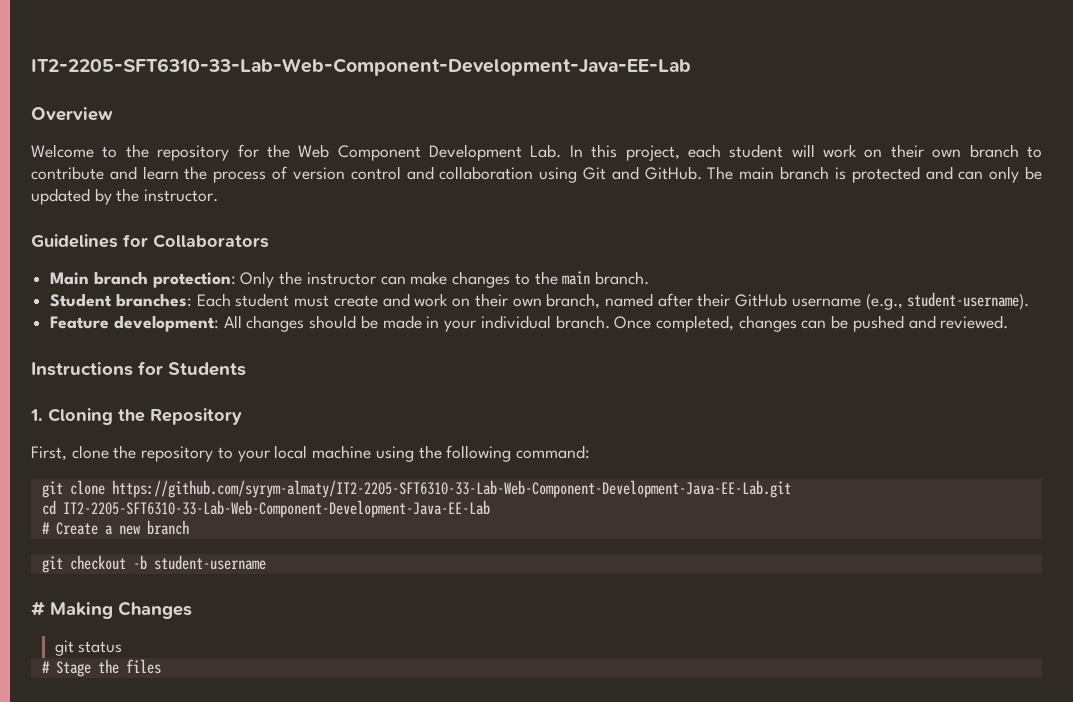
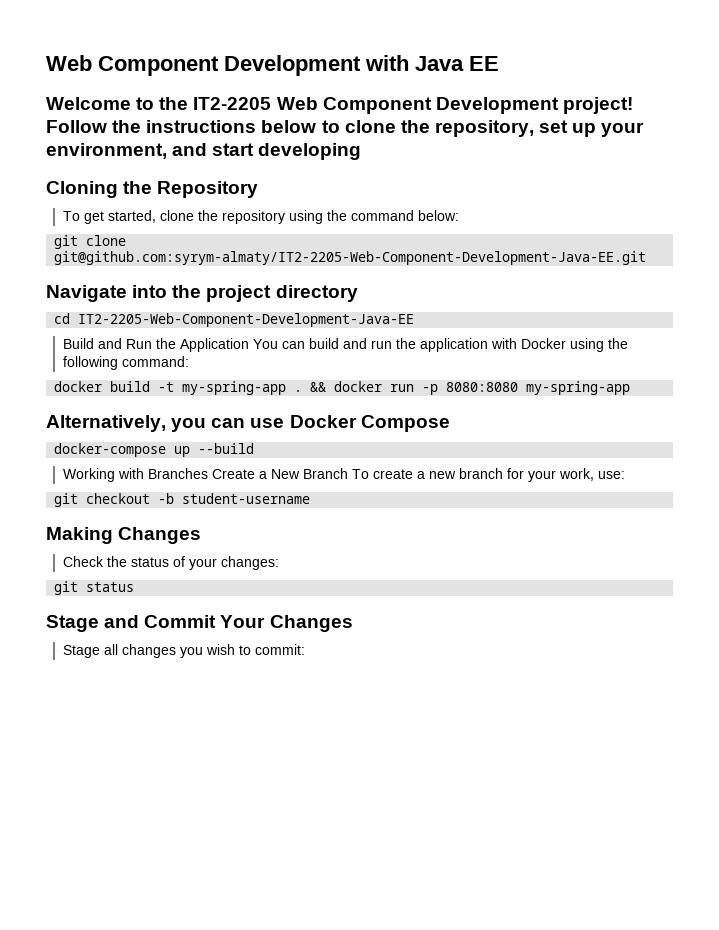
[31,58,691,76] [31,107,113,121] [31,144,1043,161] [31,166,1043,183] [31,188,219,205] [31,234,269,248] [50,271,649,288] [50,292,1030,310] [50,315,1009,332] [31,361,246,376] [30,408,242,425] [31,445,590,462] [41,480,791,498] [41,500,490,518] [41,520,189,535] IT2-2205-SFT6310-33-Lab-Web-Component-Development-Java-EE-Lab // Overview // Welcome to the repository for the Web Component Development Lab. In this project, each student will work on their own branch to contribute and learn the process of version control and collaboration using Git and GitHub. The main branch is protected and can only be updated by the instructor. // Guidelines for Collaborators // Main branch protection: Only the instructor can make changes to the main branch. // Student branches: Each student must create and work on their own branch, named after their GitHub username (e.g., student-username). // Feature development: All changes should be made in your individual branch. Once completed, changes can be pushed and reviewed. // Instructions for Students // 1. Cloning the Repository // First, clone the repository to your local machine using the following command: // git clone https://github.com/syrym-almaty/IT2-2205-SFT6310-33-Lab-Web-Component-Development-Java-EE-Lab.git // cd IT2-2205-SFT6310-33-Lab-Web-Component-Development-Java-EE-Lab // # Create a new branch -> [46,55,499,76] [46,97,633,114] [46,120,645,137] [46,143,362,160] [46,181,259,198] [62,210,459,224] [54,235,127,249] [54,251,647,265] [46,285,358,302] [54,313,415,327] [62,338,628,352] [62,356,189,370] [54,381,631,395] [46,415,450,432] [54,443,255,457] [62,468,625,482] Web Component Development with Java EE // Welcome to the IT2-2205 Web Component Development project! Follow the instructions below to clone the repository, set up your environment, and start developing // Cloning the Repository // To get started, clone the repository using the command below: // git clone git@github.com:syrym-almaty/IT2-2205-Web-Component-Development-Java-EE.git // Navigate into the project directory // cd IT2-2205-Web-Component-Development-Java-EE // Build and Run the Application You can build and run the application with Docker using the following command: // docker build -t my-spring-app . && docker run -p 8080:8080 my-spring-app // Alternatively, you can use Docker Compose // docker-compose up --build // Working with Branches Create a New Branch To create a new branch for your work, use:
[31,601,45,616] # -> (311, 498) none
[54,640,123,656] [41,659,161,677] git status // # Stage the files -> [62,556,279,570] [54,581,135,595] [46,615,353,632] [62,644,305,658] Check the status of your changes: // git status // Stage and Commit Your Changes // Stage all changes you wish to commit:

